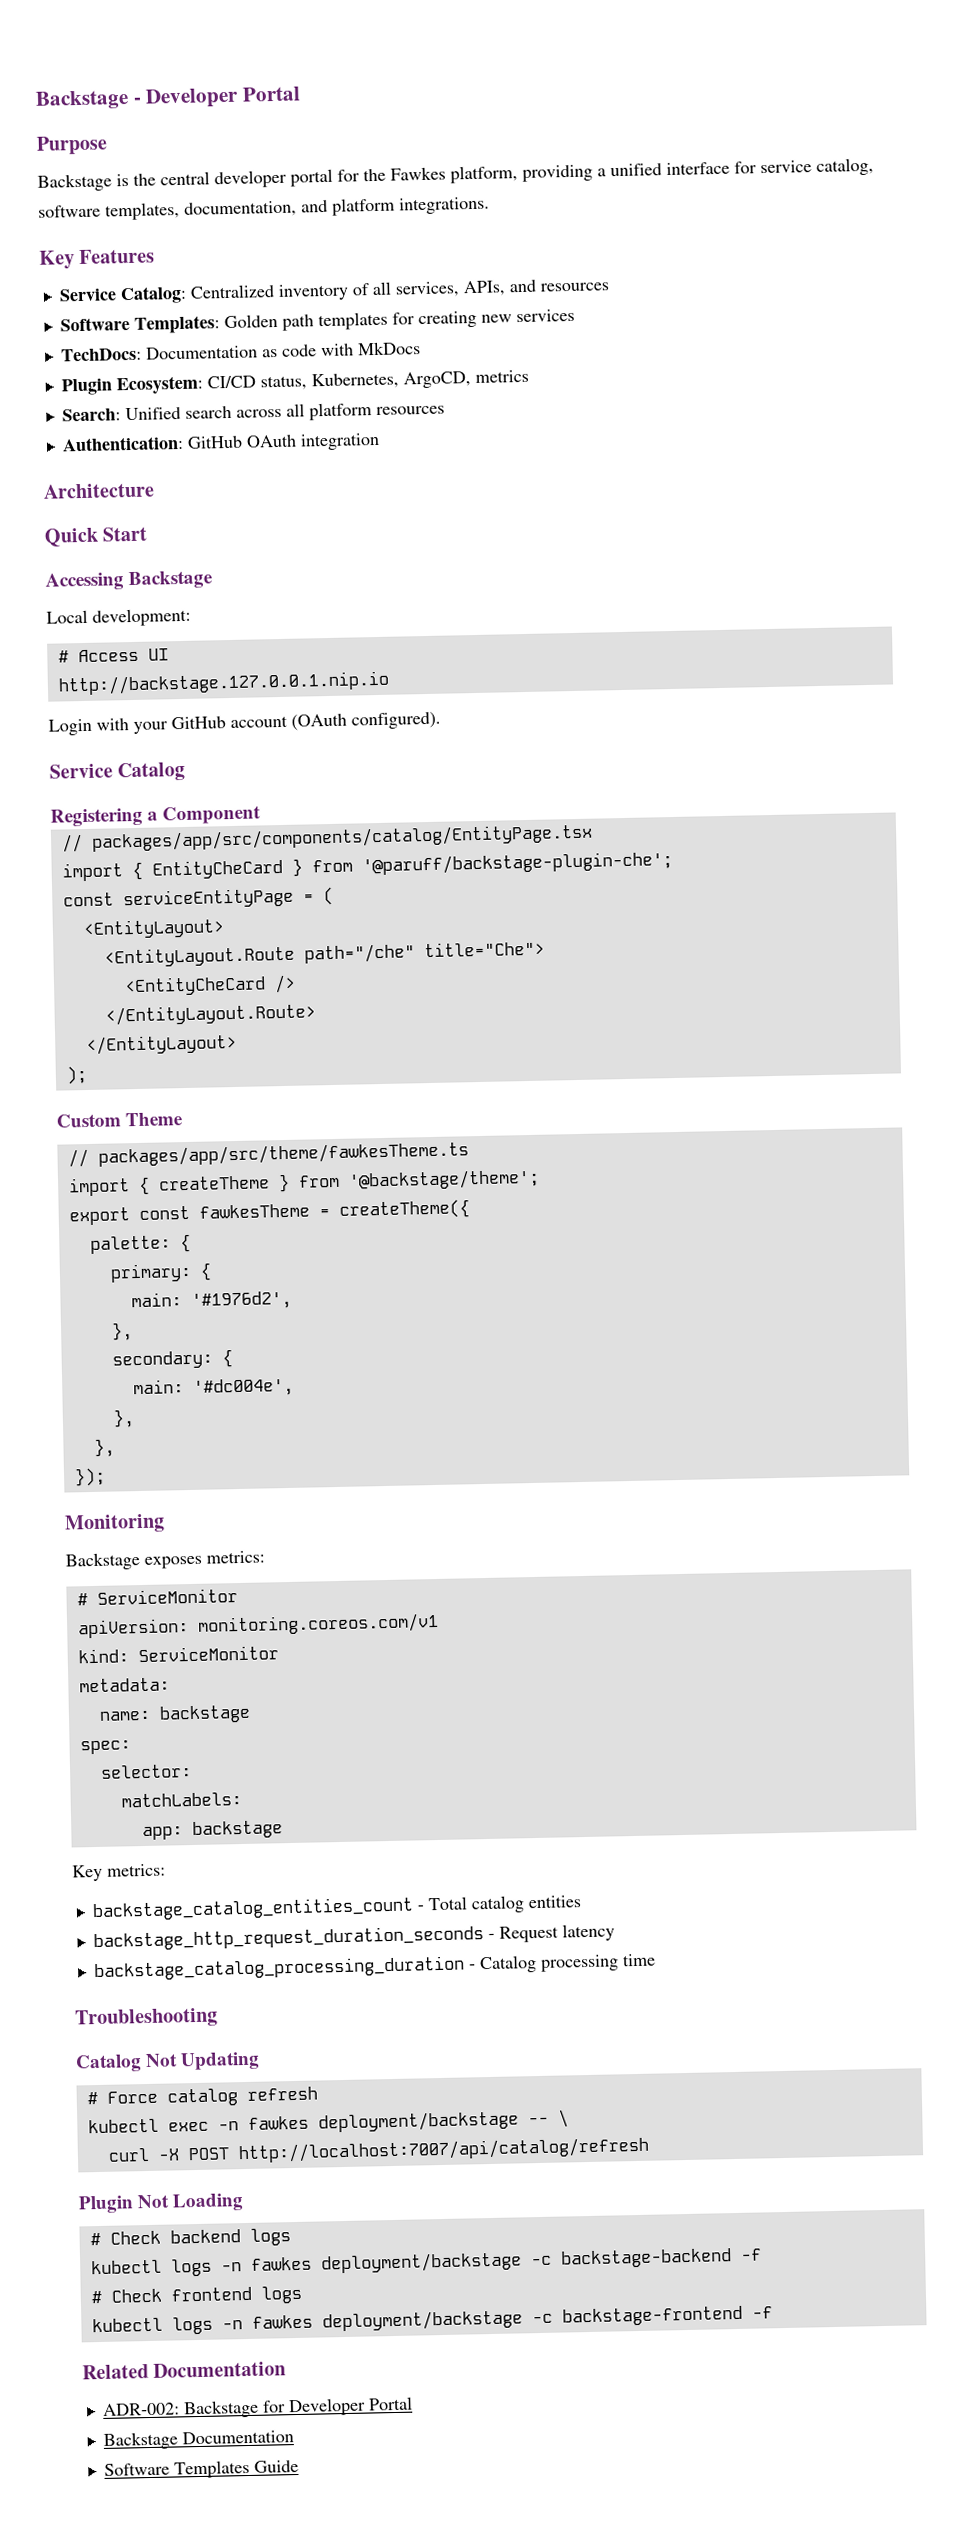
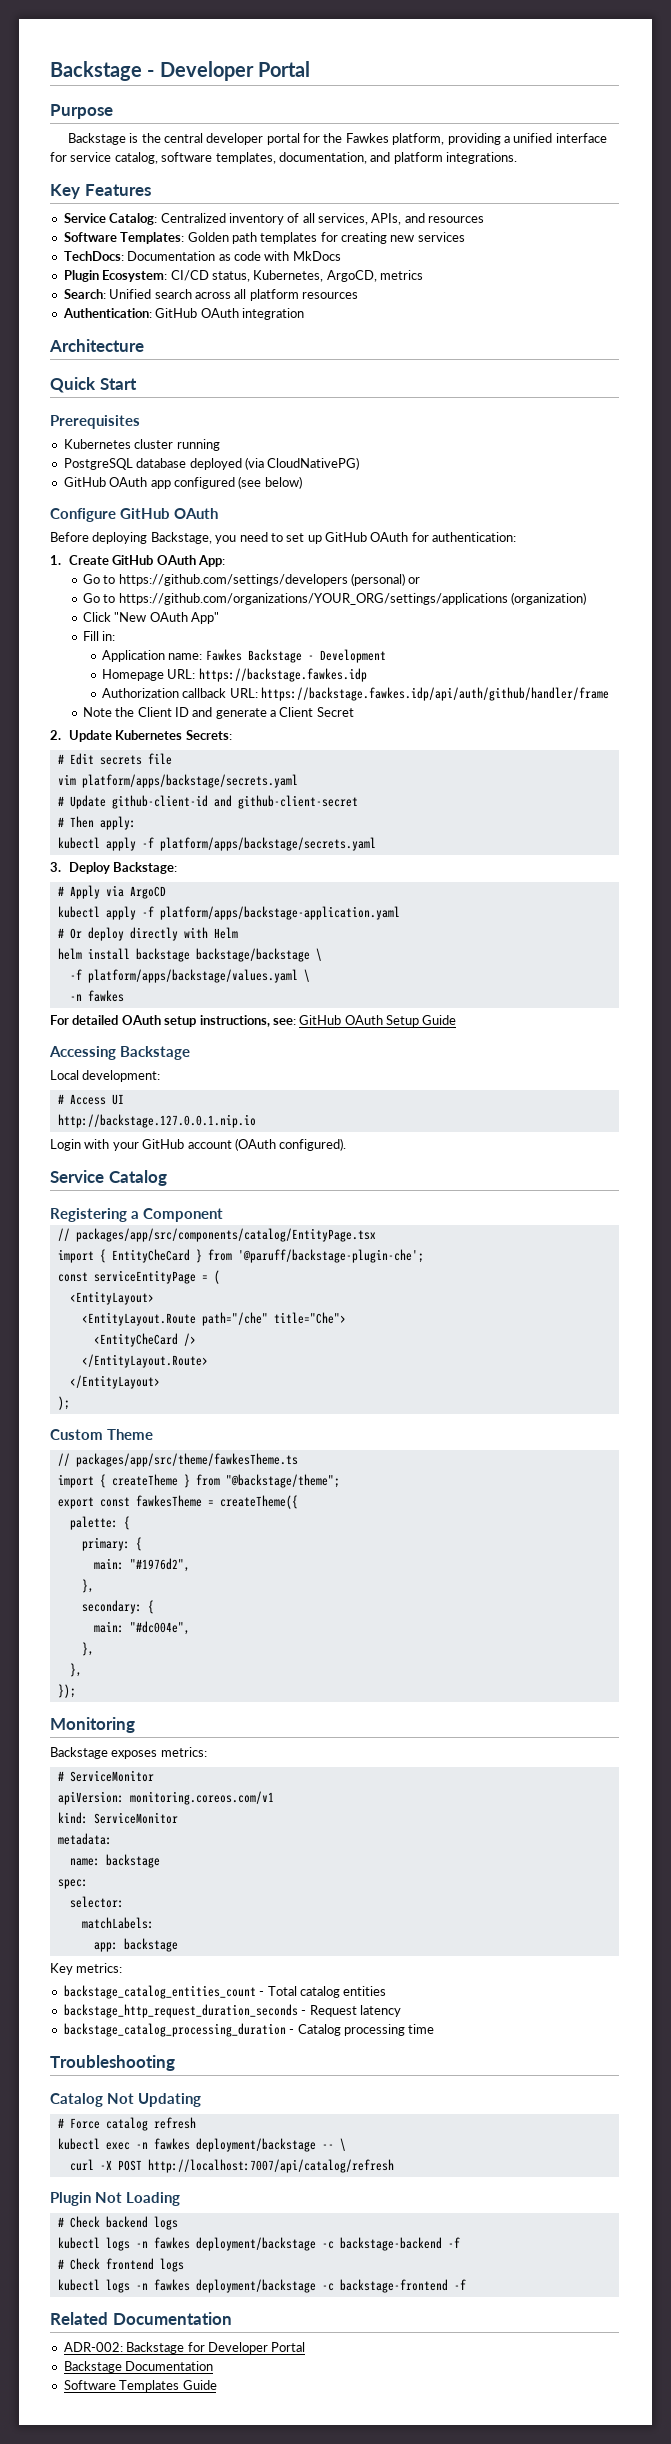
(148, 534) none -> [50,415,140,429] [63,439,220,451] [63,457,360,470] [63,476,302,489] [50,508,218,522] [50,532,517,544] [50,555,226,567] [82,573,421,586] [82,592,586,605] [82,612,219,624] [82,631,116,641] [101,649,386,663] [101,668,367,682] [101,687,609,701] [82,707,354,719] [50,730,232,742] [57,753,172,765] [57,774,298,788] [57,795,358,809] [57,816,136,830] [57,837,376,851] [50,862,178,874] [57,885,166,899] [57,906,400,920] [57,927,238,941] [57,948,322,962] [69,969,310,983] [69,990,124,1002] [50,1015,457,1027] // Prerequisites // Kubernetes cluster running // PostgreSQL database deployed (via CloudNativePG) // GitHub OAuth app configured (see below) // Configure GitHub OAuth // Before deploying Backstage, you need to set up GitHub OAuth for authentication: // 1. Create GitHub OAuth App: // Go to https://github.com/settings/developers (personal) or // Go to https://github.com/organizations/YOUR_ORG/settings/applications (organization) // Click "New OAuth App" // Fill in: // Application name: Fawkes Backstage - Development // Homepage URL: https://backstage.fawkes.idp // Authorization callback URL: https://backstage.fawkes.idp/api/auth/github/handler/frame // Note the Client ID and generate a Client Secret // 2. Update Kubernetes Secrets: // # Edit secrets file // vim platform/apps/backstage/secrets.yaml // # Update github-client-id and github-client-secret // # Then apply: // kubectl apply -f platform/apps/backstage/secrets.yaml // 3. Deploy Backstage: // # Apply via ArgoCD // kubectl apply -f platform/apps/backstage-application.yaml // # Or deploy directly with Helm // helm install backstage backstage/backstage \ // -f platform/apps/backstage/values.yaml \ // -n fawkes // For detailed OAuth setup instructions, see: GitHub OAuth Setup Guide
[347,1168,540,1191] '@backstage/theme'; -> [225,1474,340,1488] "@backstage/theme";
[190,1290,292,1310] '#1976d2', -> [129,1558,190,1572] "#1976d2",
[192,1377,294,1397] '#dc004e', -> [129,1621,190,1635] "#dc004e",

